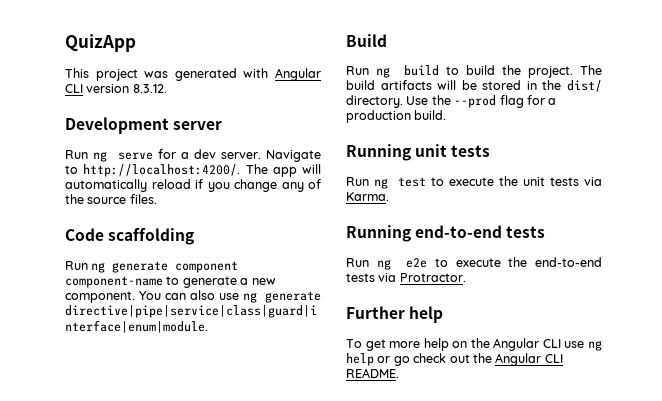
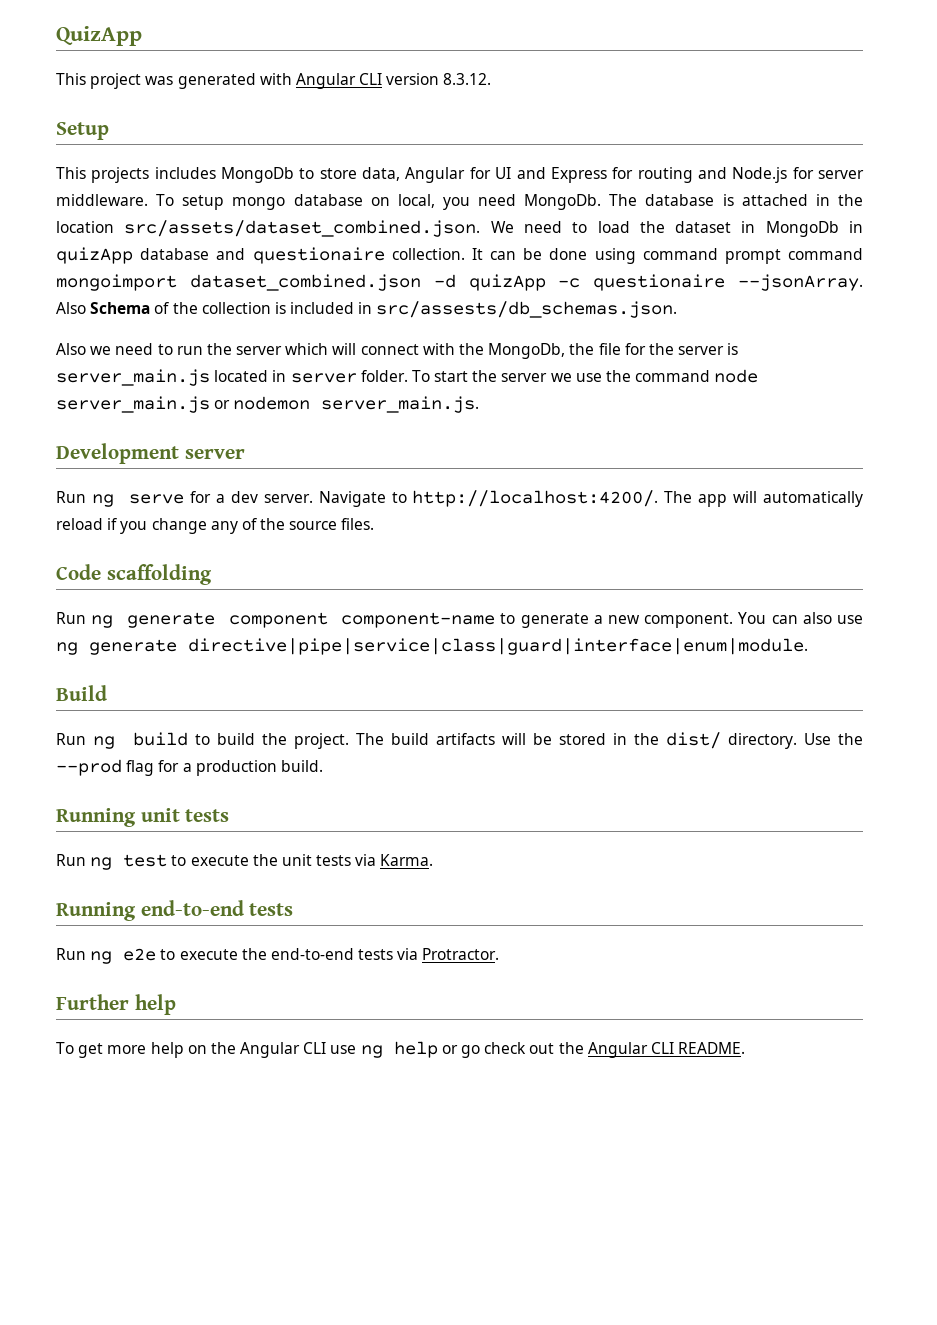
(167, 88) none -> [56,122,109,140] [56,167,865,183] [56,194,863,210] [56,220,863,237] [56,247,863,264] [56,274,863,291] [56,301,678,318] [56,343,739,359] [56,369,759,386] [56,396,480,413] // Setup // This projects includes MongoDb to store data, Angular for UI and Express for routing and Node.js for server middleware. To setup mongo database on local, you need MongoDb. The database is attached in the location src/assets/dataset_combined.json. We need to load the dataset in MongoDb in quizApp database and questionaire collection. It can be done using command prompt command mongoimport dataset_combined.json -d quizApp -c questionaire --jsonArray. Also Schema of the collection is included in src/assests/db_schemas.json. // Also we need to run the server which will connect with the MongoDb, the file for the server is server_main.js located in server folder. To start the server we use the command node server_main.js or nodemon server_main.js.

